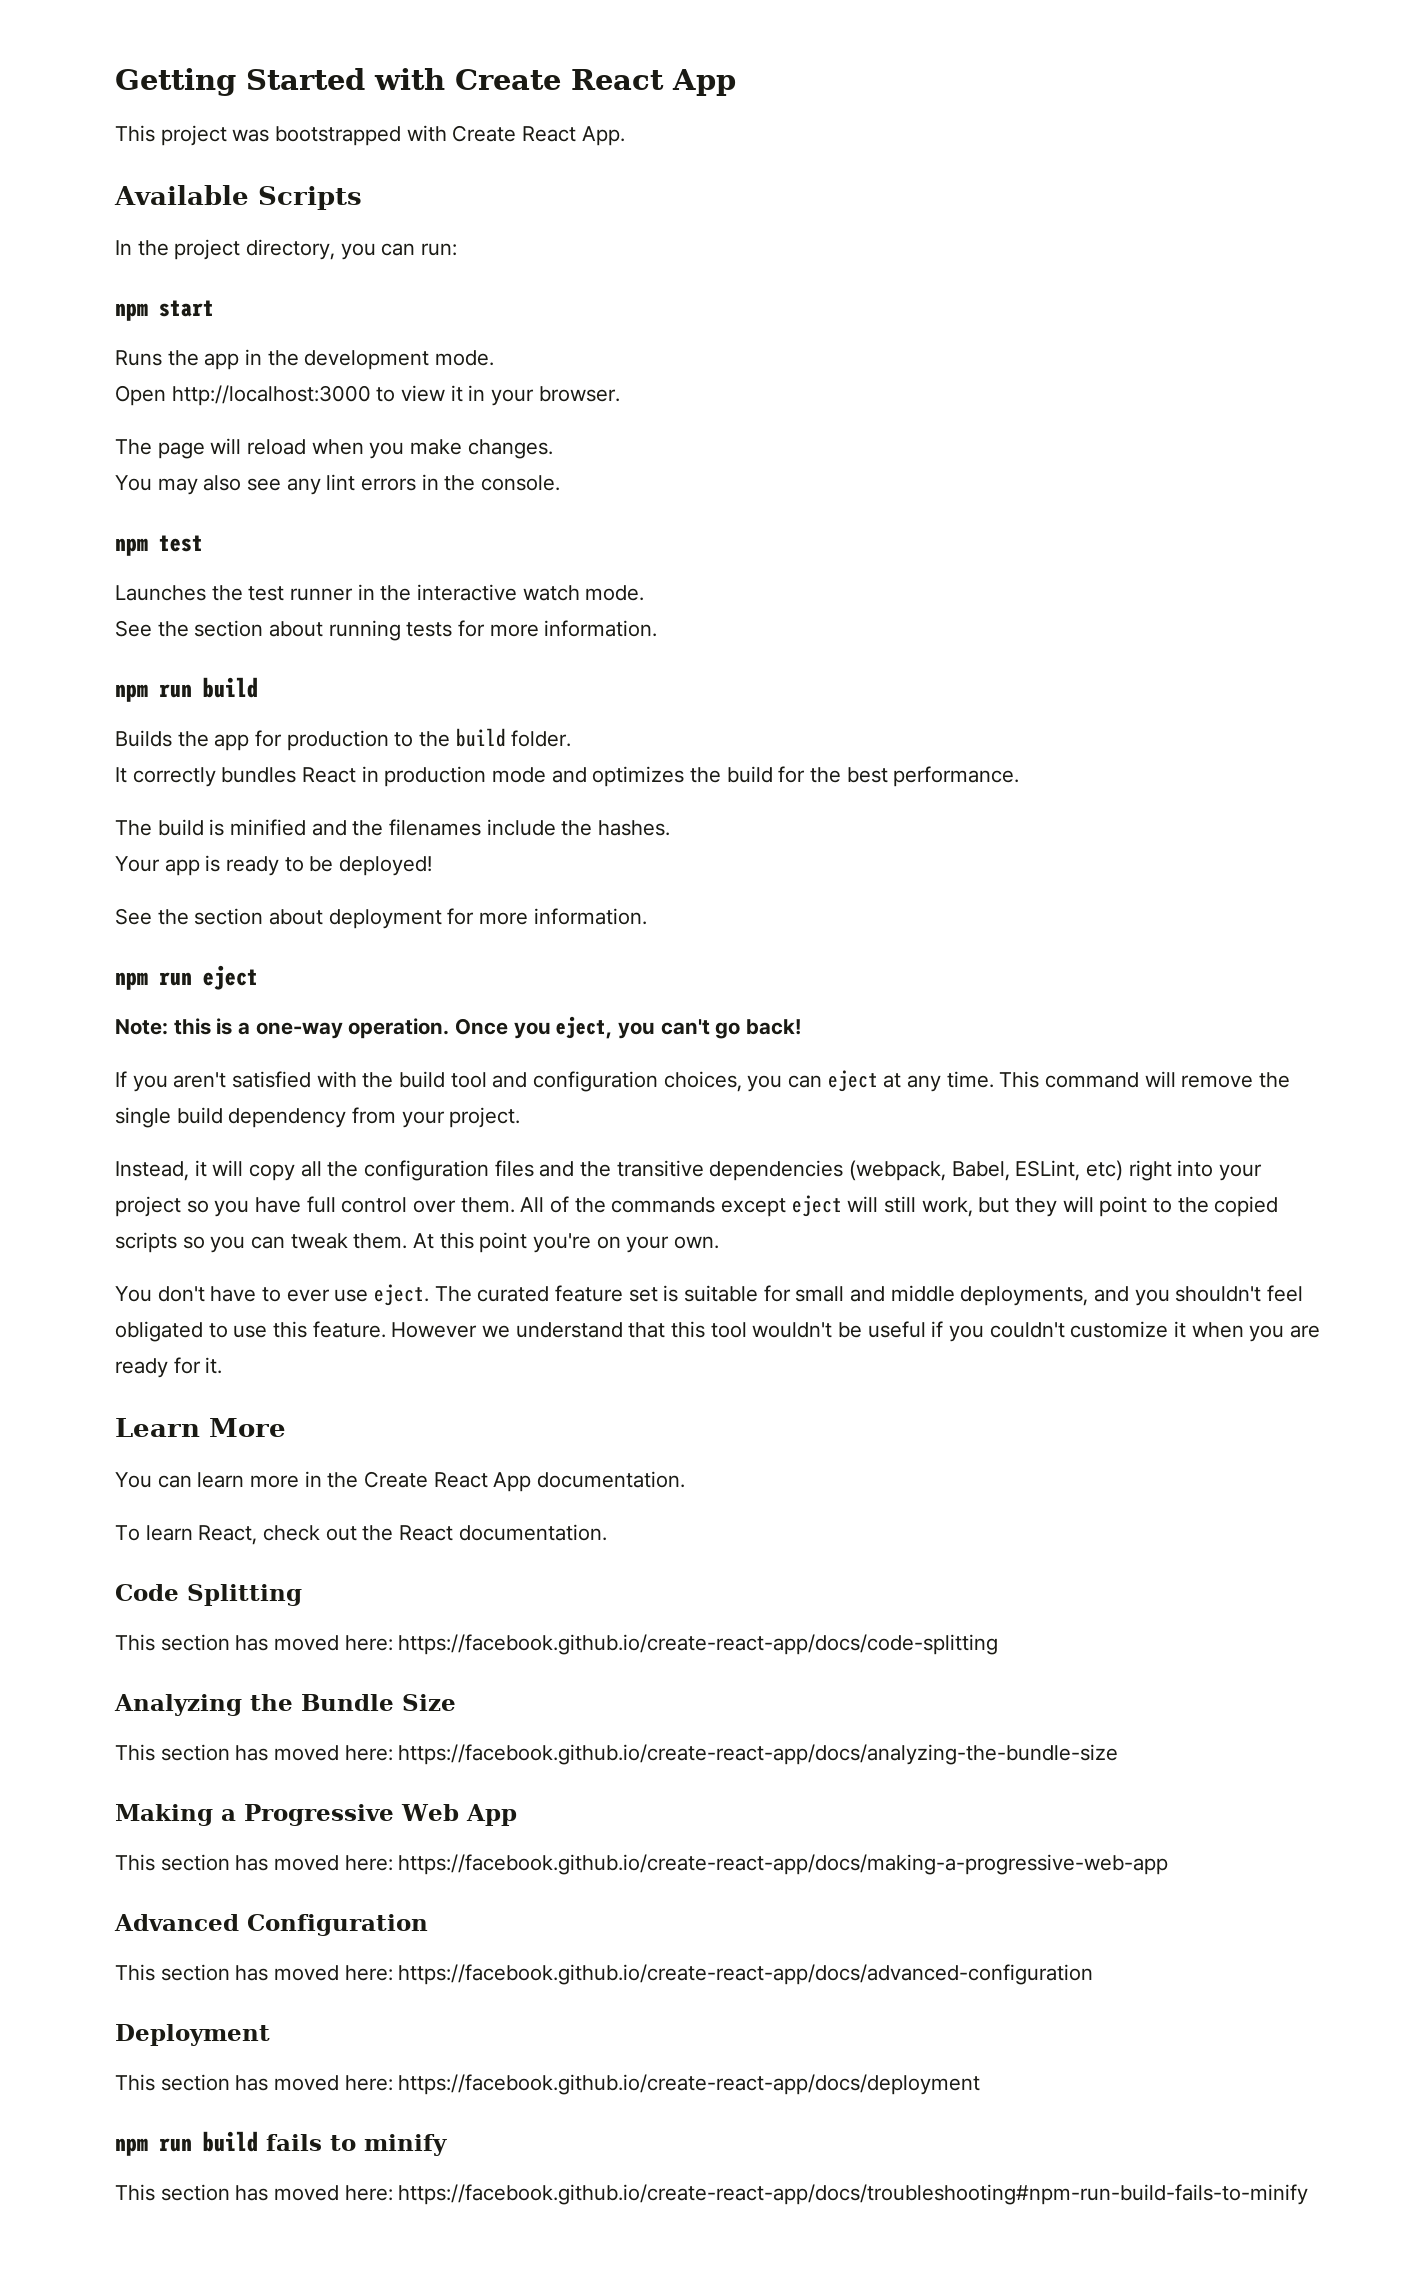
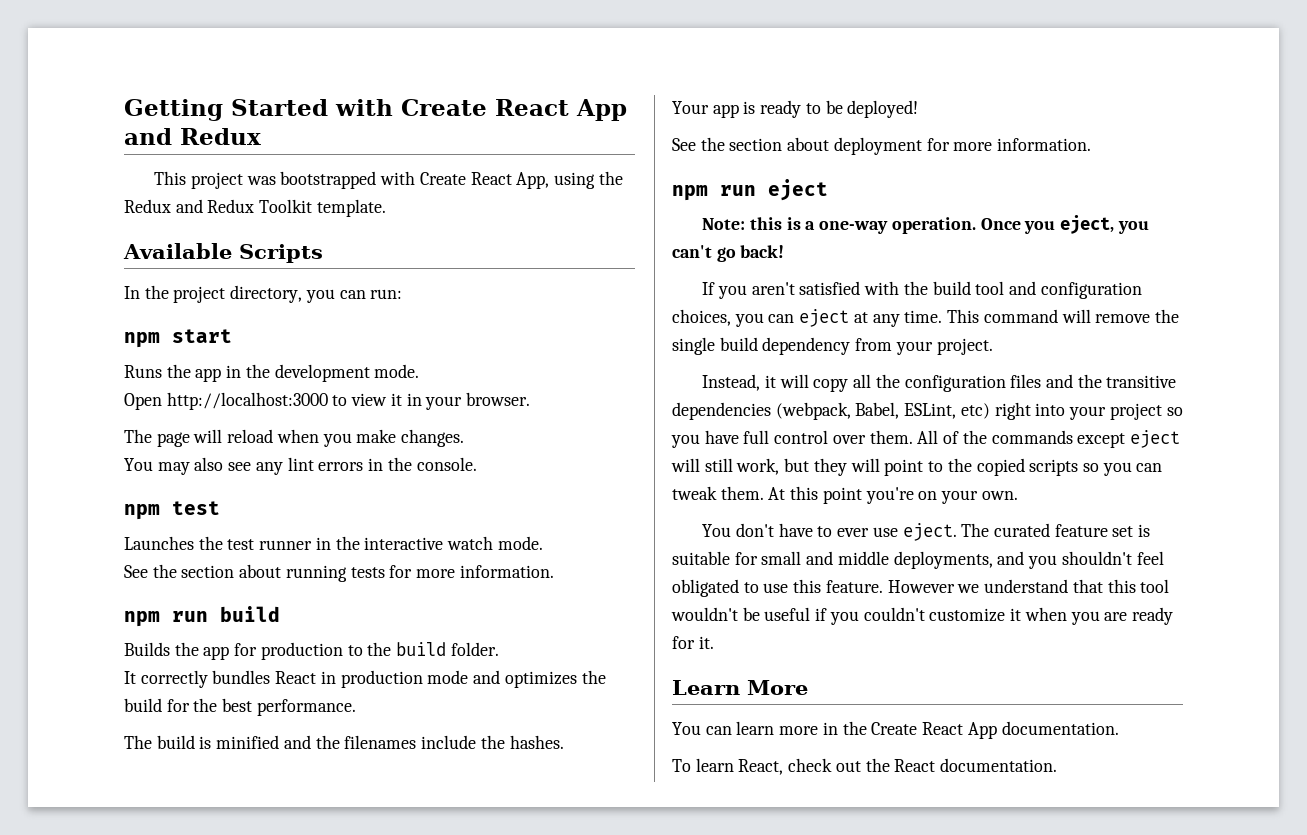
(736, 82) none -> [124,128,261,145] and Redux
[581,126,625,146] App. -> [516,171,623,189] [124,199,386,217] App, using the Redux and Redux Toolkit template.
[115,1584,302,1606] [115,1634,999,1655] [114,1694,456,1716] [115,1744,1119,1765] [115,1804,517,1826] [115,1854,1169,1875] [114,1914,428,1936] [115,1964,1094,1985] [115,2024,270,2046] [115,2074,981,2095] [115,2131,447,2156] [115,2184,1309,2205] // Code Splitting // This section has moved here: https://facebook.github.io/create-react-app/docs/code-splitting // Analyzing the Bundle Size // This section has moved here: https://facebook.github.io/create-react-app/docs/analyzing-the-bundle-size // Making a Progressive Web App // This section has moved here: https://facebook.github.io/create-react-app/docs/making-a-progressive-web-app // Advanced Configuration // This section has moved here: https://facebook.github.io/create-react-app/docs/advanced-configuration // Deployment // This section has moved here: https://facebook.github.io/create-react-app/docs/deployment // npm run build fails to minify // This section has moved here: https://facebook.github.io/create-react-app/docs/troubleshooting#npm-run-build-fails-to-minify -> (1058, 765) none

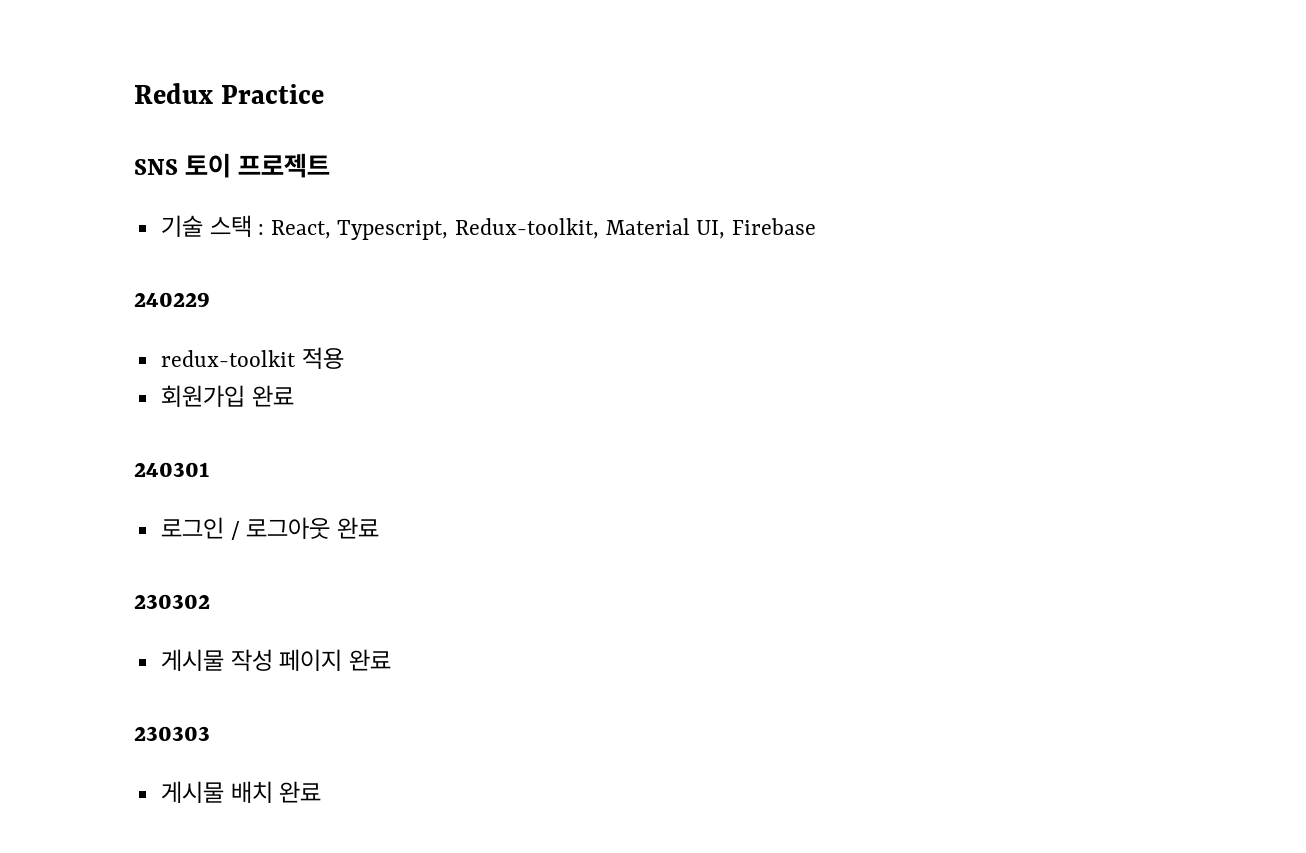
[124,99,627,121] [124,128,261,145] [154,171,623,189] [124,199,386,217] [123,243,323,263] [124,285,403,303] [124,329,232,348] [124,364,420,382] [124,392,531,410] [124,429,465,447] [124,457,477,475] [124,501,220,520] [124,536,543,550] [124,564,554,582] [124,606,280,627] [124,642,499,660] [124,670,606,688] [124,698,356,716] [124,735,564,749] [672,100,919,118] [672,137,1092,155] [672,179,828,201] [702,215,1149,234] [672,245,785,262] [702,281,1142,299] [672,309,1179,327] [672,337,993,355] [702,374,1177,392] [672,402,1183,420] [671,430,1180,448] [671,458,1163,476] [672,486,1018,504] [702,523,1151,541] [672,551,1164,569] [672,579,1170,597] [671,607,1173,625] [672,636,714,649] [672,680,808,695] [672,721,1119,739] [672,758,1058,775] Getting Started with Create React App and Redux // This project was bootstrapped with Create React App, using the Redux and Redux Toolkit template. // Available Scripts // In the project directory, you can run: // npm start // Runs the app in the development mode. // Open http://localhost:3000 to view it in your browser. // The page will reload when you make changes. // You may also see any lint errors in the console. // npm test // Launches the test runner in the interactive watch mode. // See the section about running tests for more information. // npm run build // Builds the app for production to the build folder. // It correctly bundles React in production mode and optimizes the build for the best performance. // The build is minified and the filenames include the hashes. // Your app is ready to be deployed! // See the section about deployment for more information. // npm run eject // Note: this is a one-way operation. Once you eject, you can't go back! // If you aren't satisfied with the build tool and configuration choices, you can eject at any time. This command will remove the single build dependency from your project. // Instead, it will copy all the configuration files and the transitive dependencies (webpack, Babel, ESLint, etc) right into your project so you have full control over them. All of the commands except eject will still work, but they will point to the copied scripts so you can tweak them. At this point you're on your own. // You don't have to ever use eject. The curated feature set is suitable for small and middle deployments, and you shouldn't feel obligated to use this feature. However we understand that this tool wouldn't be useful if you couldn't customize it when you are ready for it. // Learn More // You can learn more in the Create React App documentation. // To learn React, check out the React documentation. -> [134,83,325,104] [134,153,331,178] [160,215,816,240] [134,292,210,307] [160,347,344,369] [160,385,294,407] [134,462,210,477] [160,517,379,540] [134,594,210,609] [160,649,391,671] [134,726,210,741] [160,781,322,803] Redux Practice // SNS 토이 프로젝트 // 기술 스택 : React, Typescript, Redux-toolkit, Material UI, Firebase // 240229 // redux-toolkit 적용 // 회원가입 완료 // 240301 // 로그인 / 로그아웃 완료 // 230302 // 게시물 작성 페이지 완료 // 230303 // 게시물 배치 완료

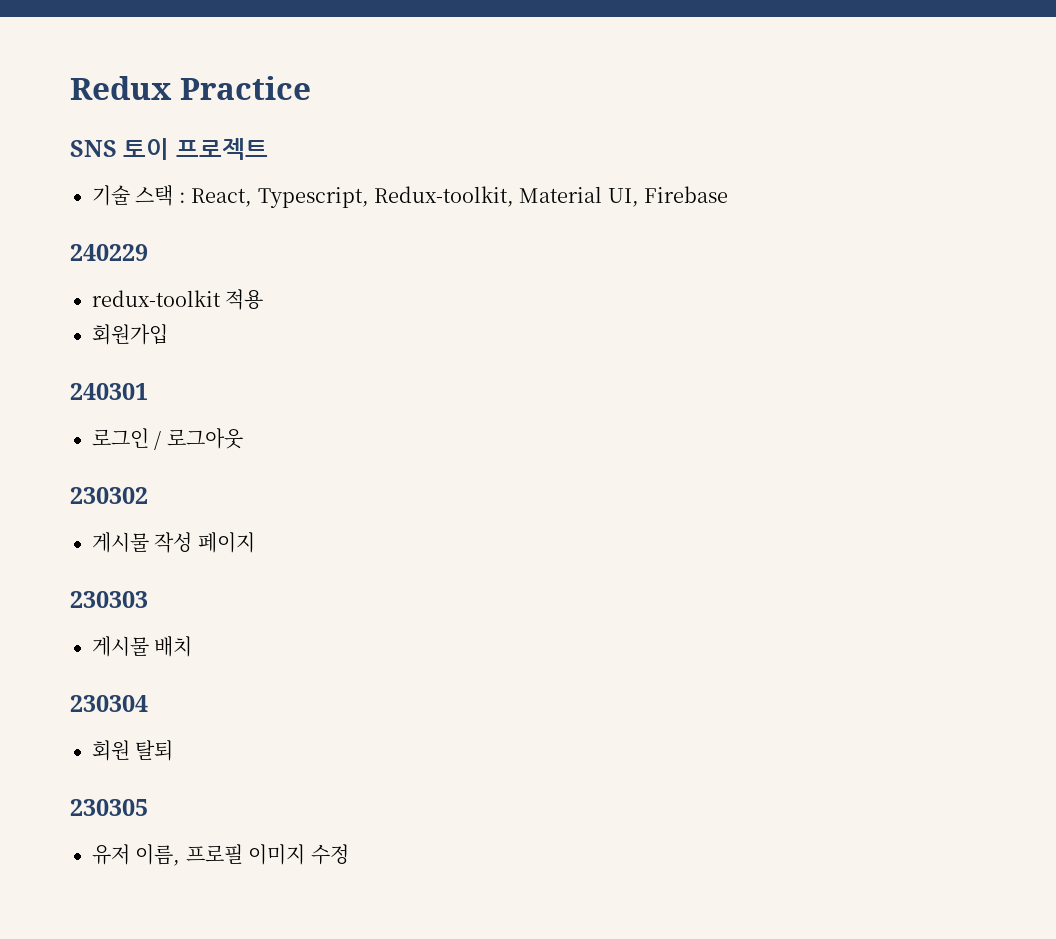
[251,385,294,407] 완료 -> (168, 334) none
[336,517,379,539] 완료 -> (243, 438) none
[348,649,391,671] 완료 -> (255, 542) none
[279,781,322,803] 완료 -> [70,695,148,712] [92,740,174,761] [70,799,148,816] [92,844,349,866] // 230304 // 회원 탈퇴 // 230305 // 유저 이름, 프로필 이미지 수정

